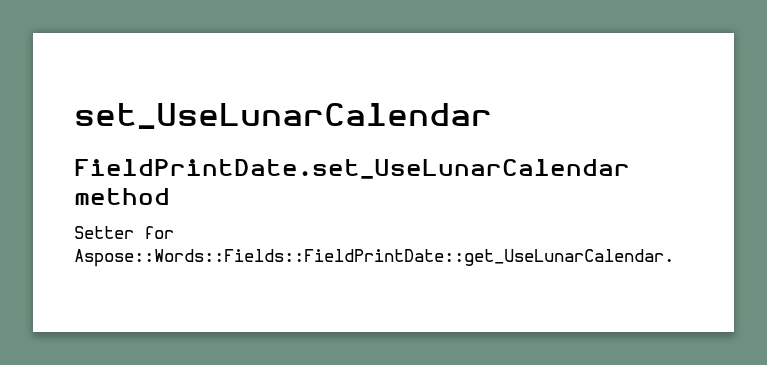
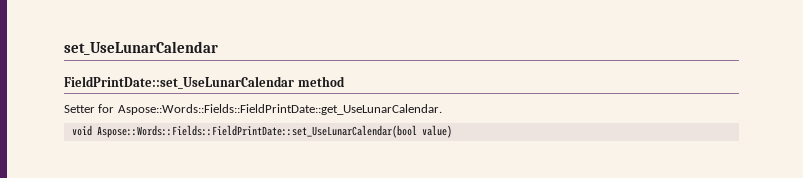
[74,159,630,179] FieldPrintDate.set_UseLunarCalendar -> [64,76,294,89] FieldPrintDate::set_UseLunarCalendar
(674, 258) none -> [71,125,452,138] // void Aspose::Words::Fields::FieldPrintDate::set_UseLunarCalendar(bool value)

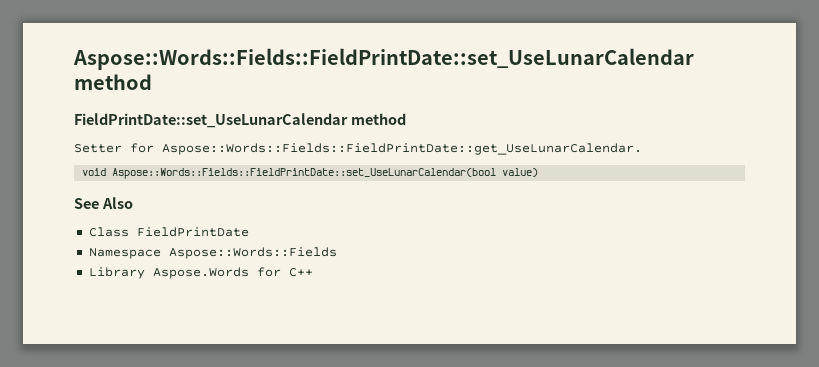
[64,41,218,55] set_UseLunarCalendar -> [73,48,694,70] [74,74,152,90] Aspose::Words::Fields::FieldPrintDate::set_UseLunarCalendar method
(452, 131) none -> [74,197,133,209] [88,227,249,237] [88,247,337,259] [88,267,313,279] // See Also // Class FieldPrintDate // Namespace Aspose::Words::Fields // Library Aspose.Words for C++

